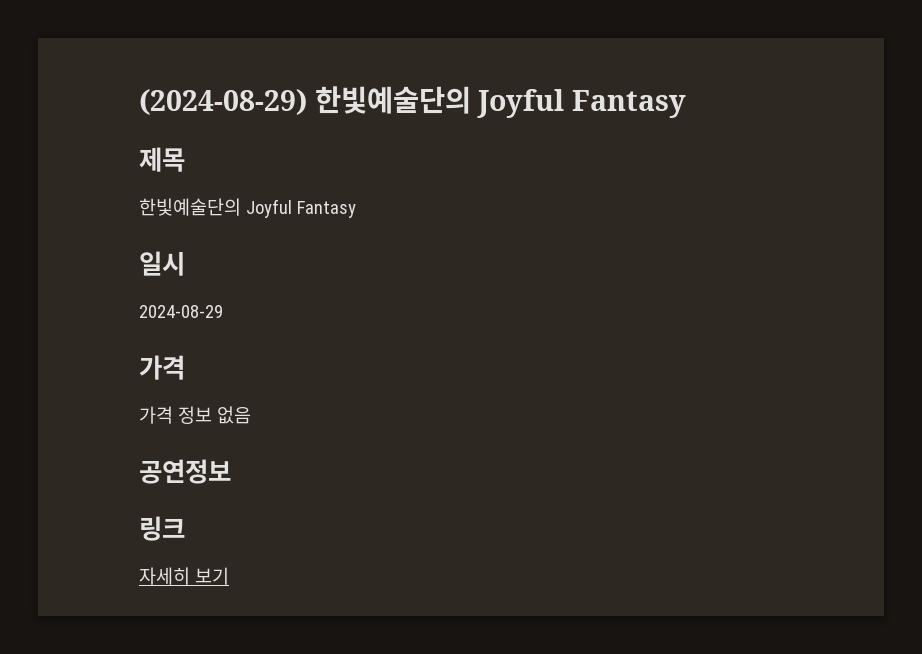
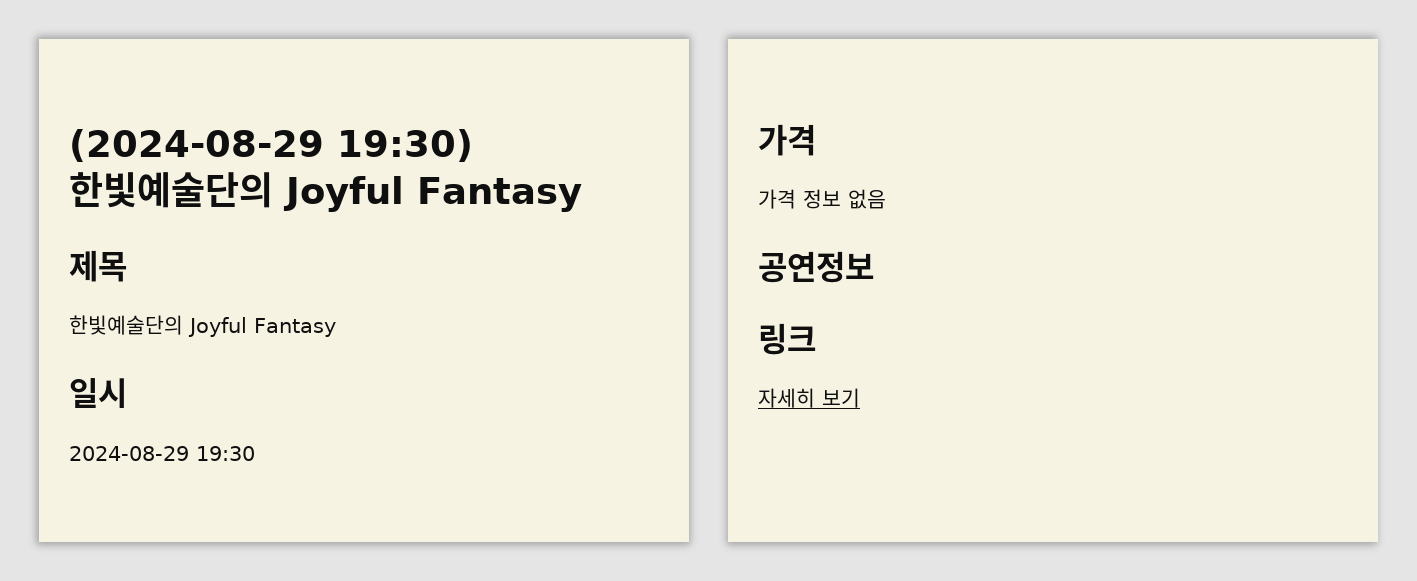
[139,89,307,115] (2024-08-29) -> [69,129,473,162] (2024-08-29 19:30)
(223, 311) none -> [196,446,255,461] 19:30

